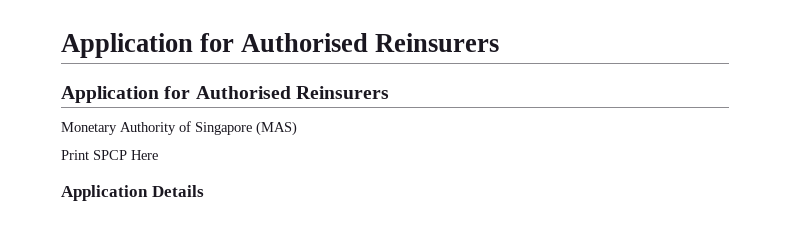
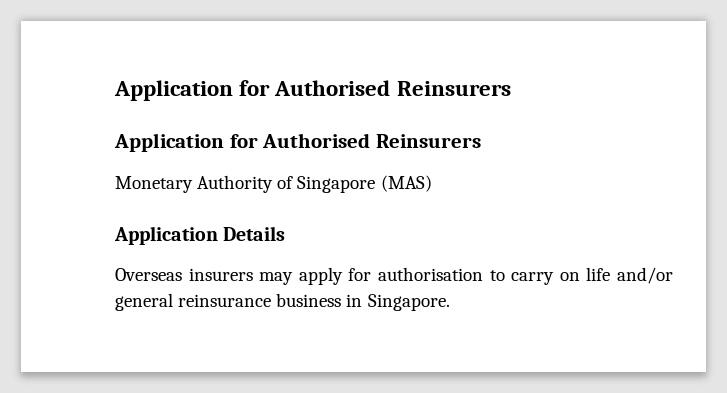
[61,150,158,160] // Print SPCP Here -> (432, 183) none
(204, 191) none -> [115,267,674,285] [115,293,450,311] // Overseas insurers may apply for authorisation to carry on life and/or general reinsurance business in Singapore.

